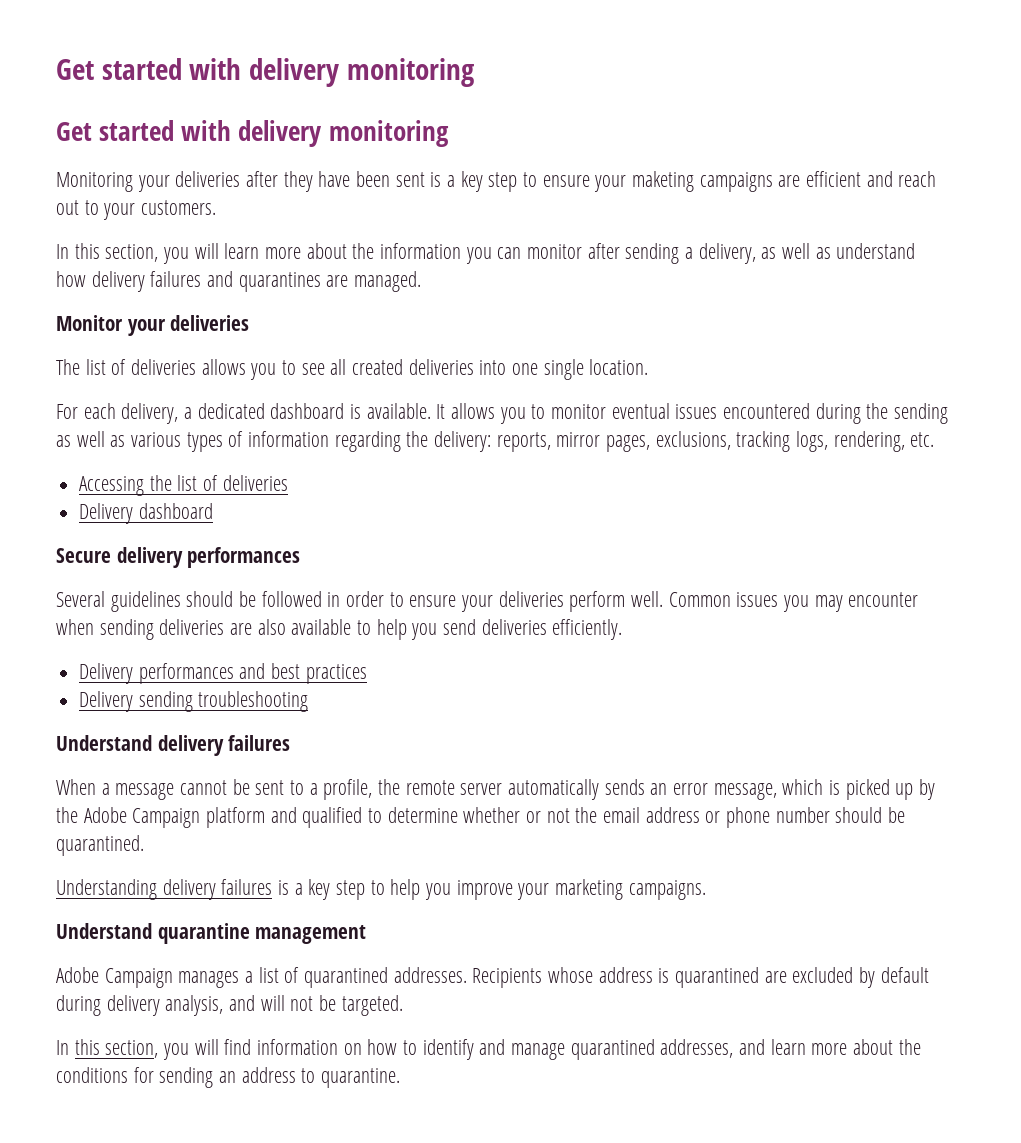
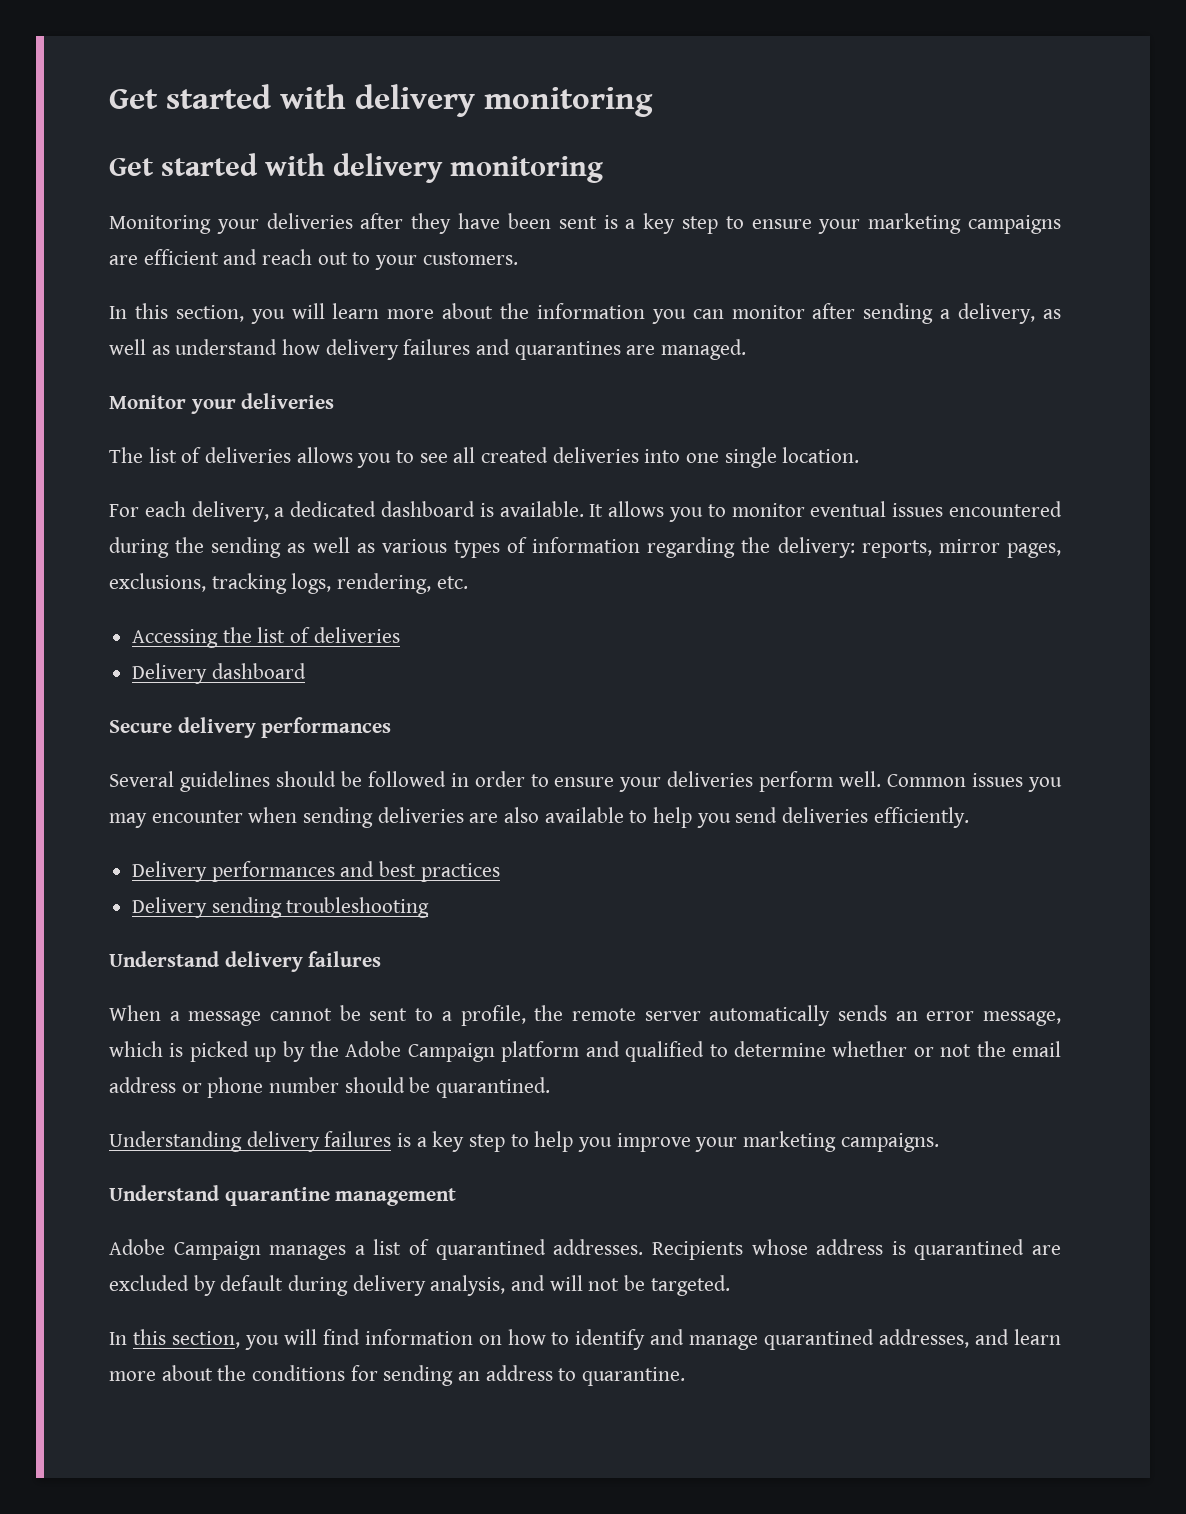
[632,171,695,192] maketing -> [868,213,962,234] marketing

